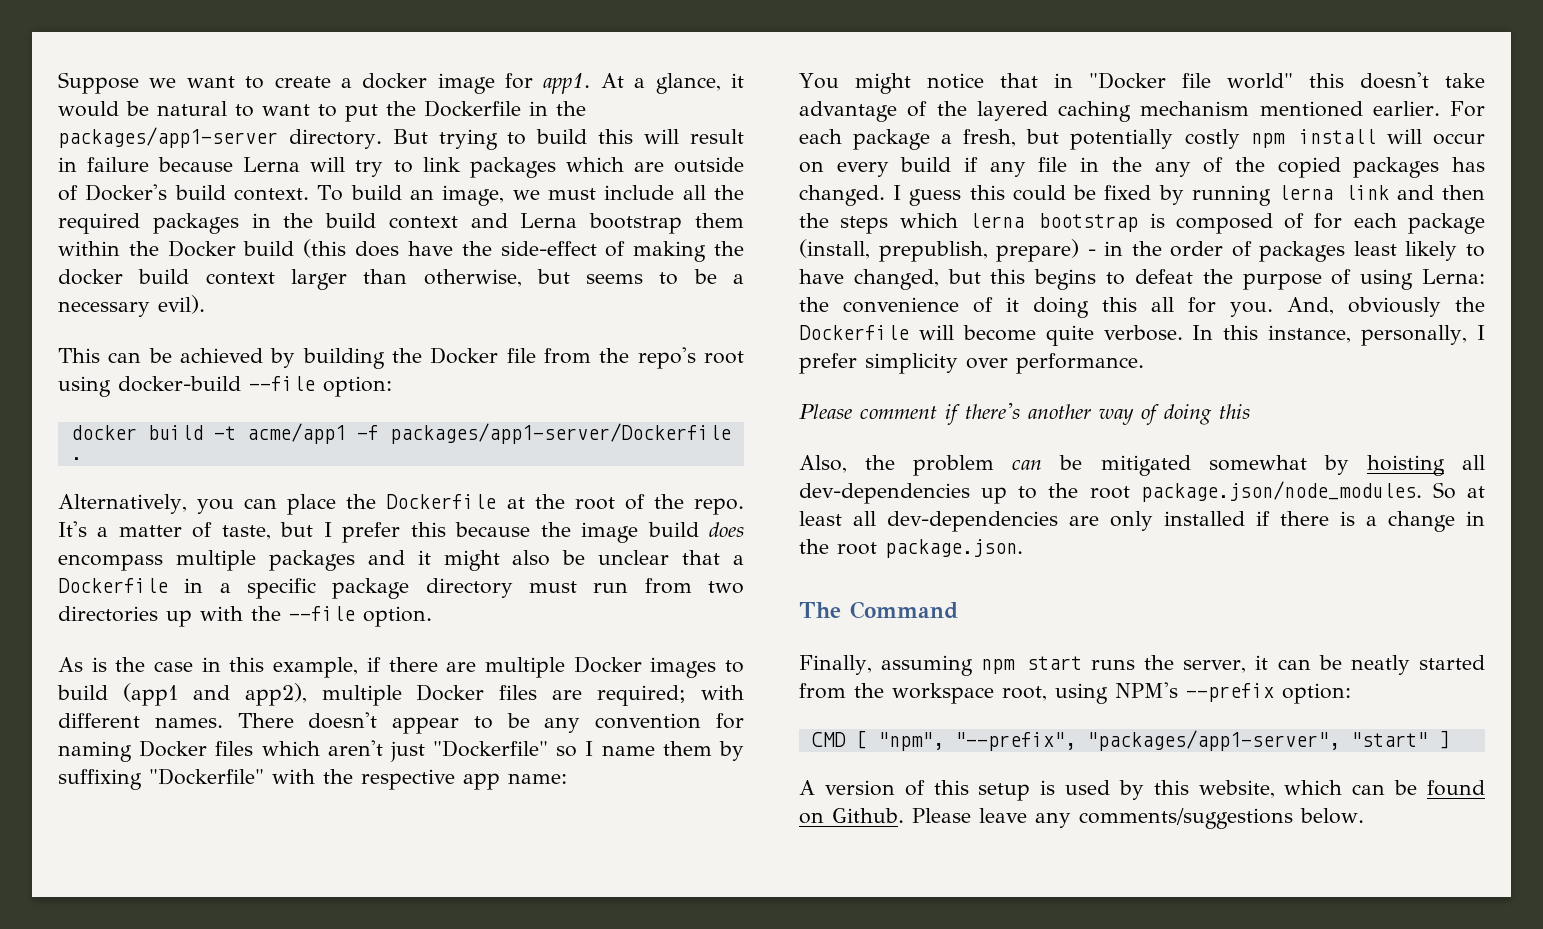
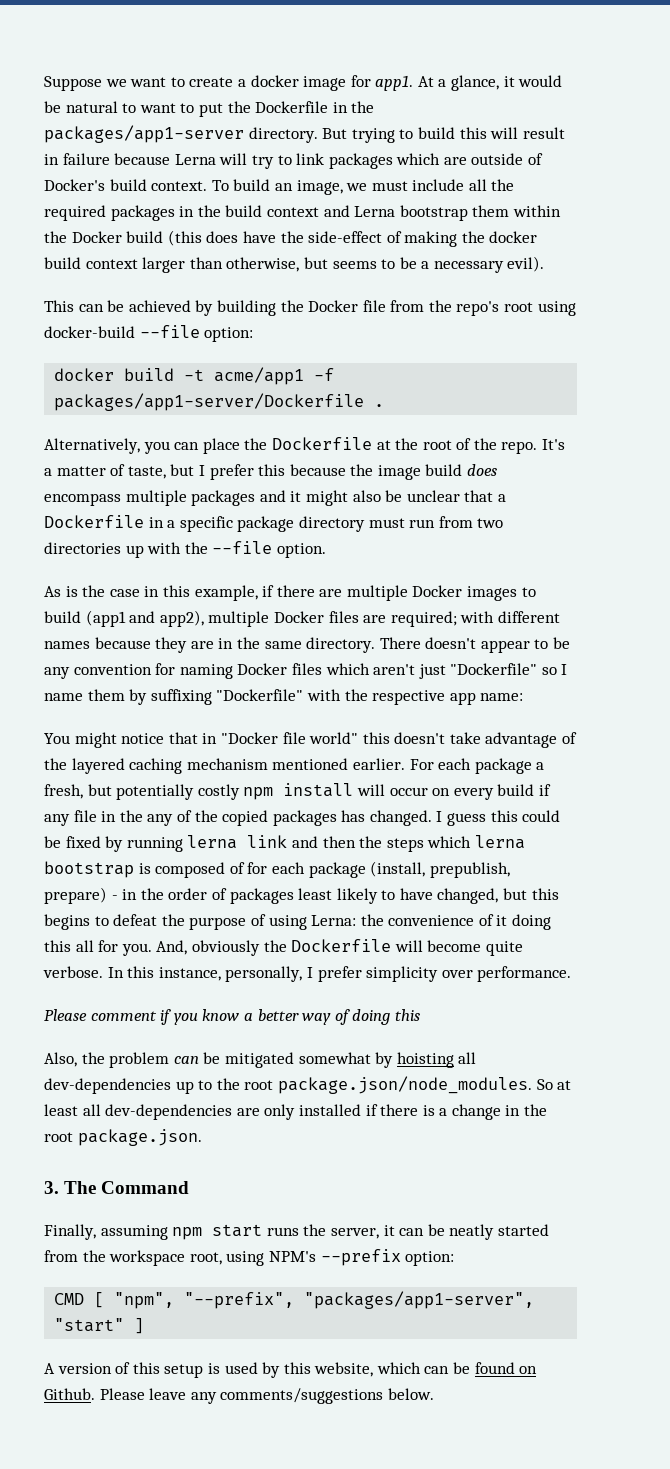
[154,717,223,728] names. -> [44,637,376,653] names because they are in the same directory.
[965,403,1091,419] there's another -> [173,1009,299,1025] you know a better
(1023, 548) none -> [44,1181,59,1194] 3.

